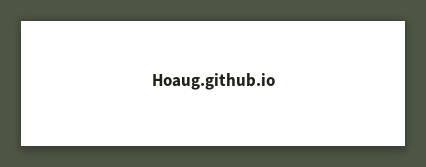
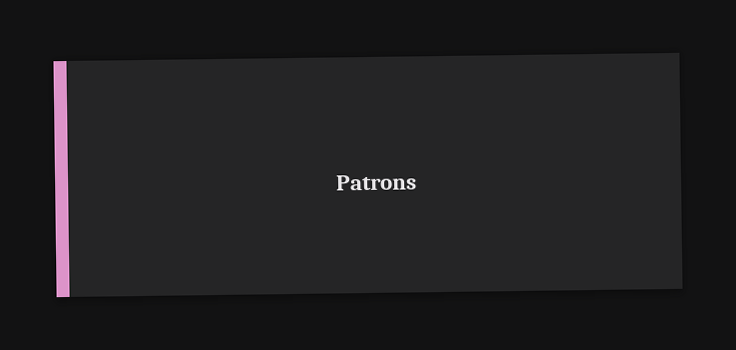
[151,73,275,90] Hoaug.github.io -> [336,174,417,191] Patrons

